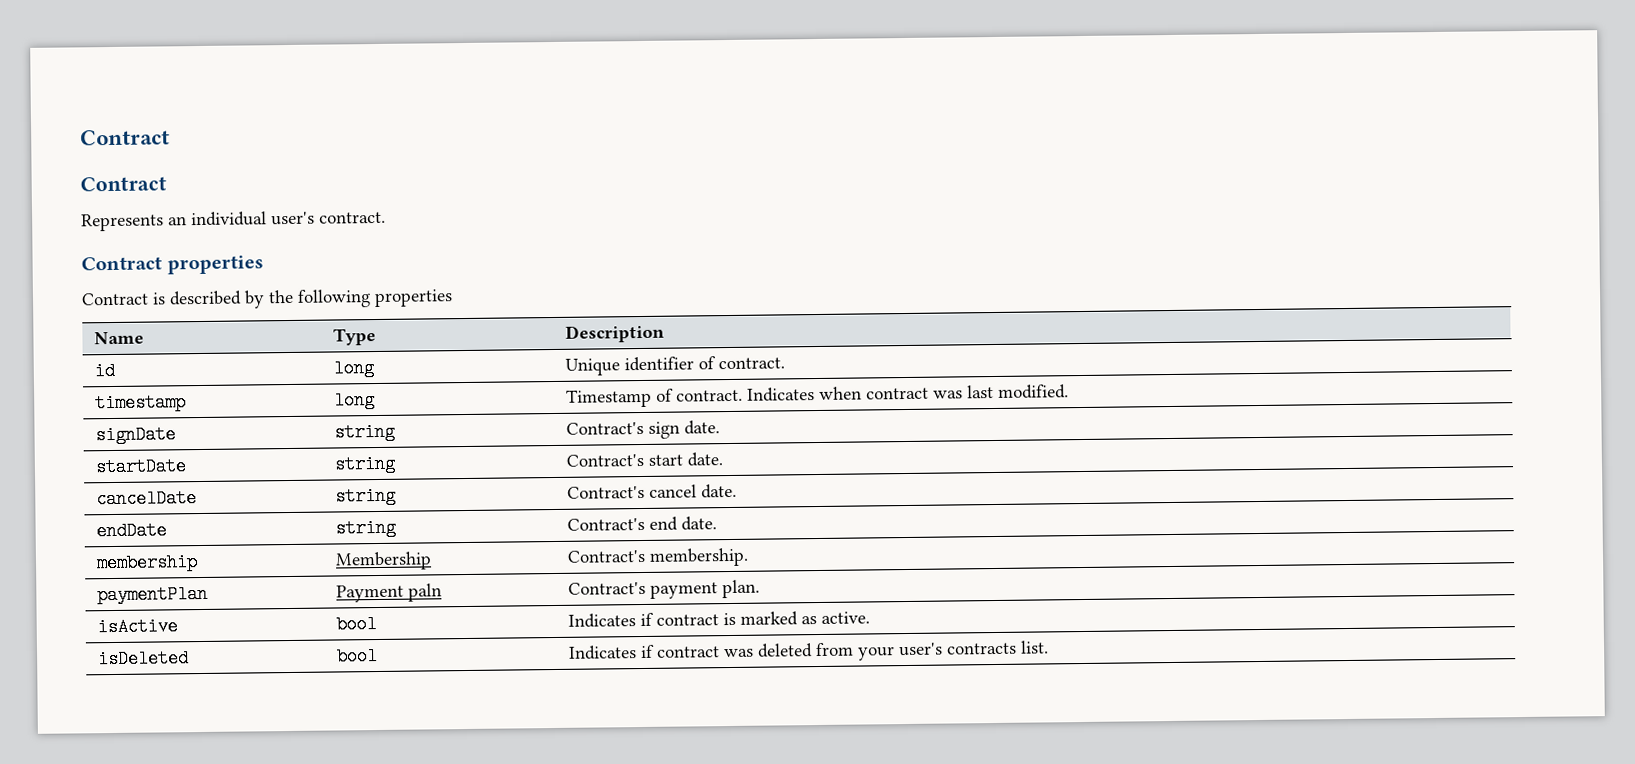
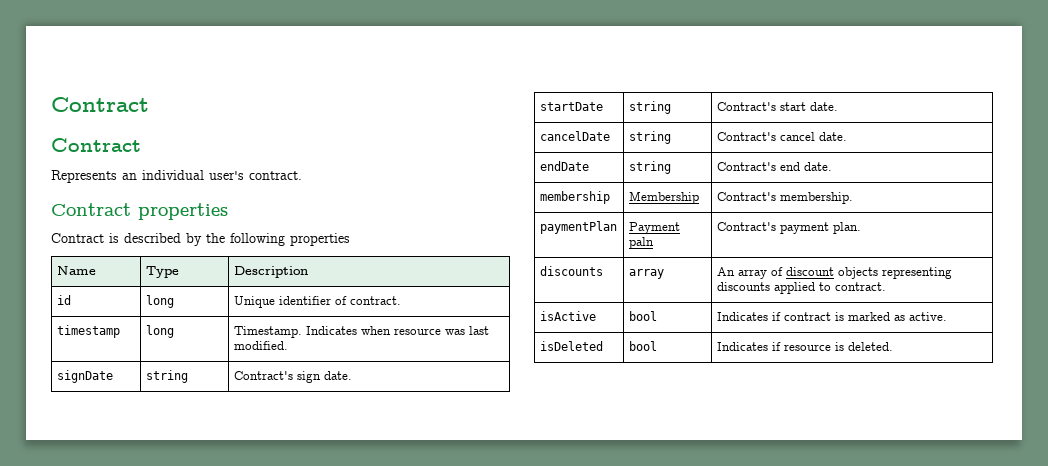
[565,388,743,408] Timestamp of contract. -> [233,326,302,338] Timestamp.
[865,387,929,400] contract -> [393,328,441,335] resource
(760, 589) none -> [539,266,603,276] [628,269,664,279] [716,267,952,279] [716,282,886,294] // discounts | array | An array of discount objects representing discounts applied to contract.
[655,640,1049,661] contract was deleted from your user's contracts list. -> [783,342,893,351] resource is deleted.

